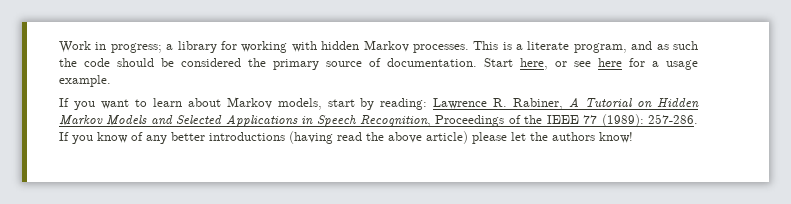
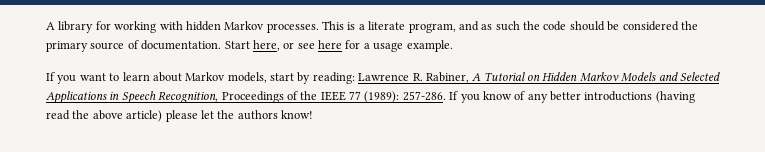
[59,41,174,53] Work in progress; a -> [46,22,55,30] A

